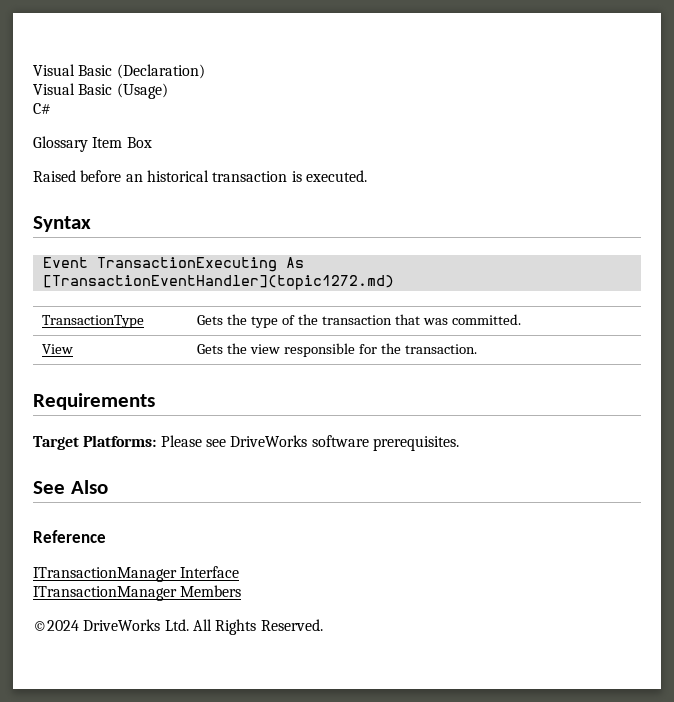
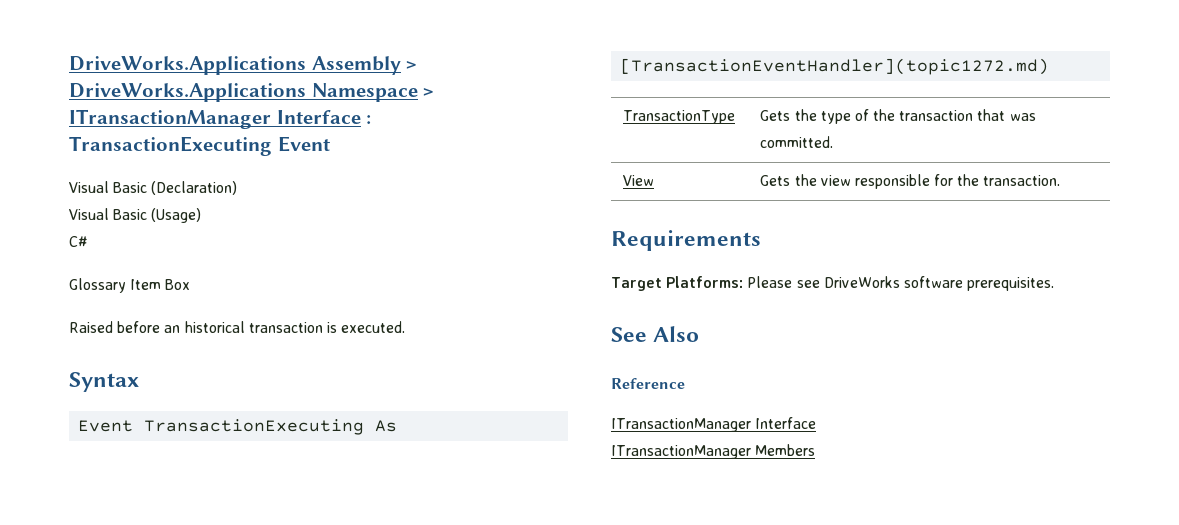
(33, 70) none -> [69,56,418,75] [69,83,435,102] [69,109,372,129] [69,136,330,156] DriveWorks.Applications Assembly > DriveWorks.Applications Namespace > ITransactionManager Interface : TransactionExecuting Event //
[33,619,323,635] // ©2024 DriveWorks Ltd. All Rights Reserved. -> (816, 450) none

